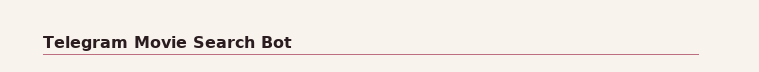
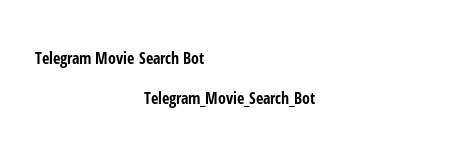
(292, 42) none -> [144,91,315,108] // Telegram_Movie_Search_Bot

